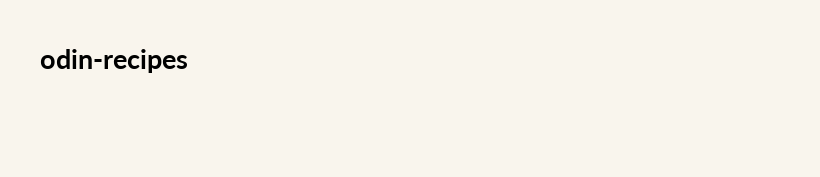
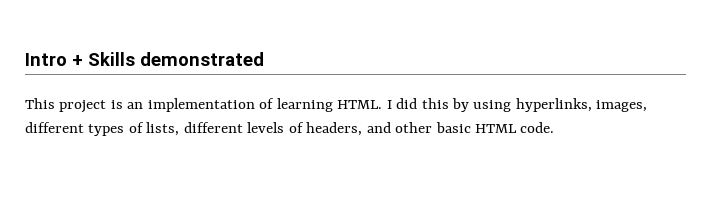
[40,49,188,73] odin-recipes -> [25,52,264,66] [25,98,648,113] [25,122,555,136] Intro + Skills demonstrated // This project is an implementation of learning HTML. I did this by using hyperlinks, images, different types of lists, different levels of headers, and other basic HTML code.

